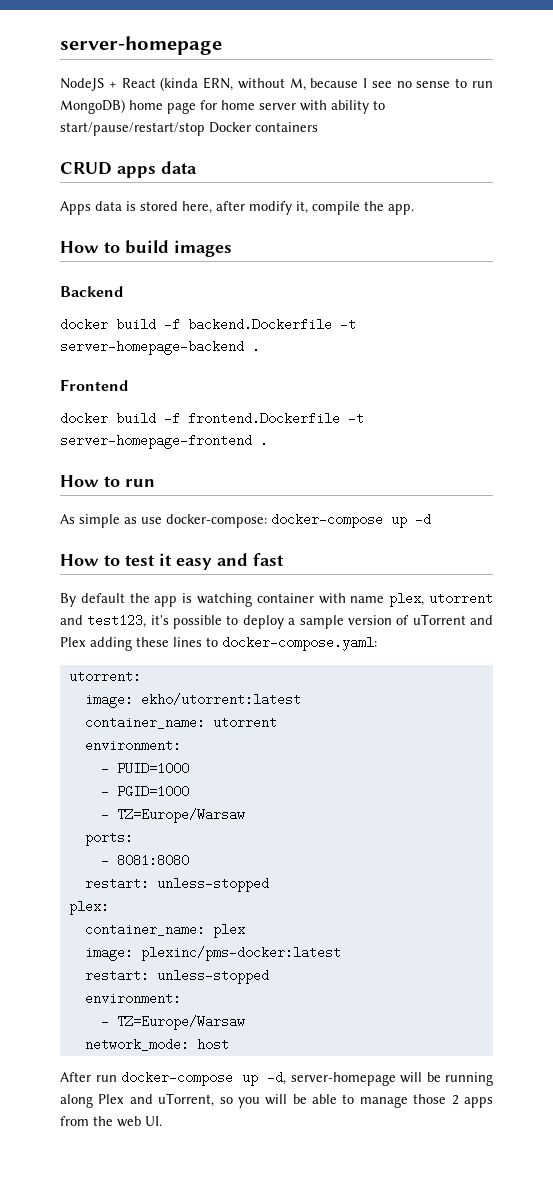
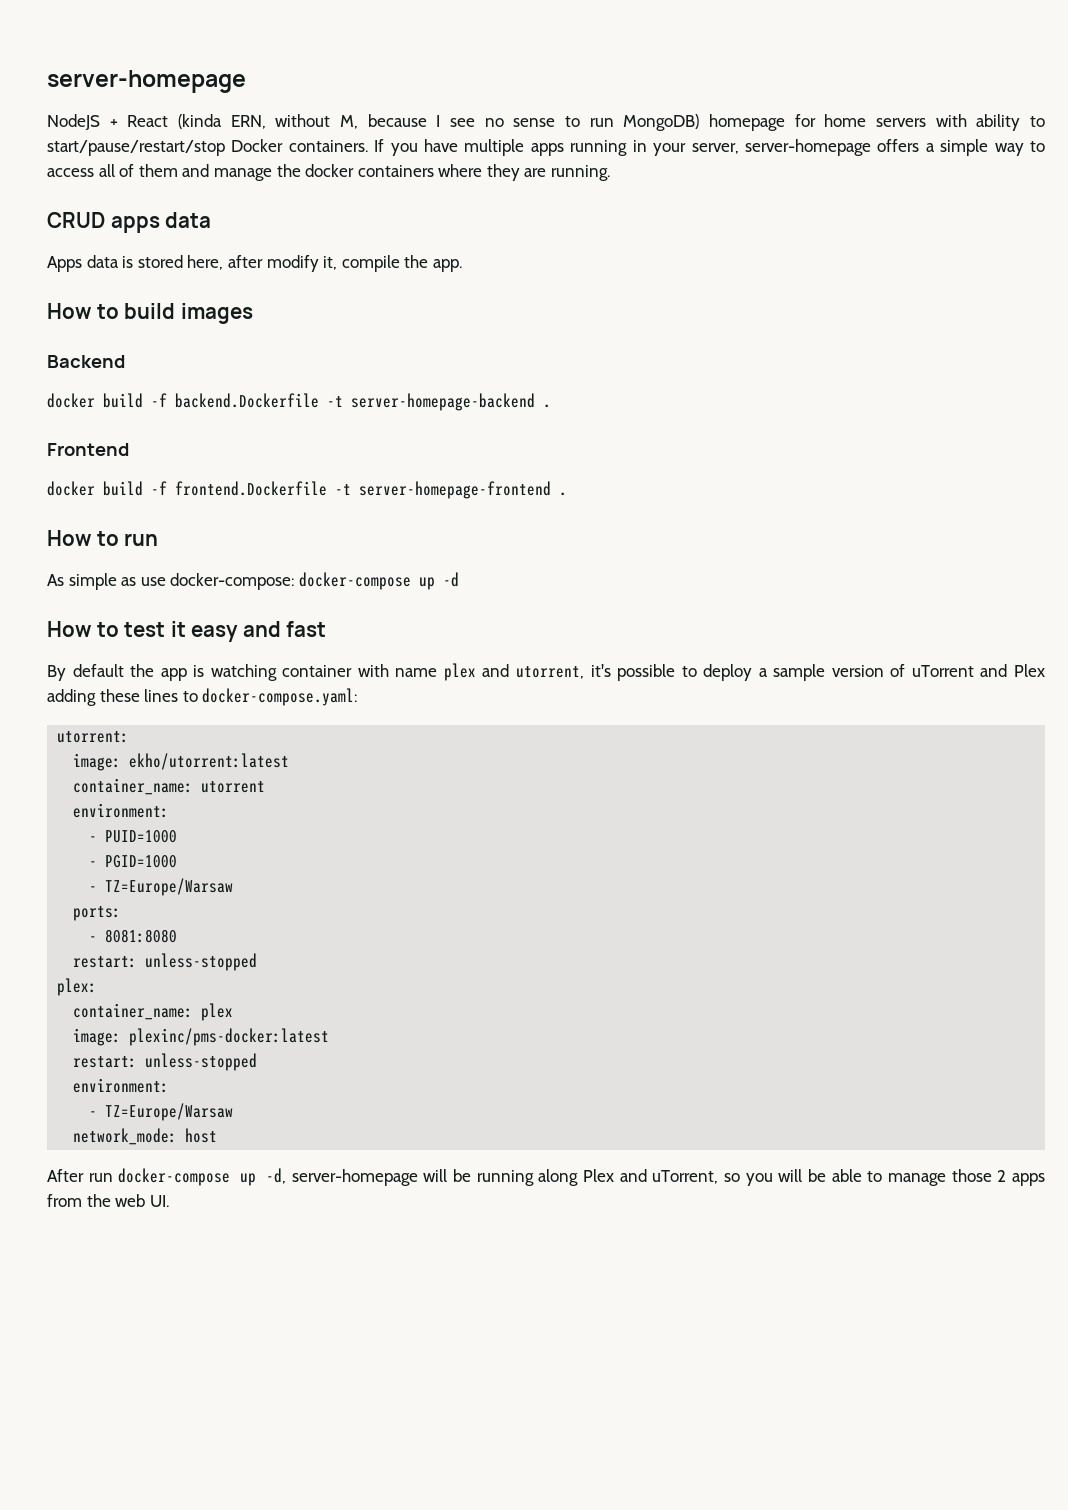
[129,100,196,114] home page -> [709,114,785,131] homepage
[259,103,296,110] server -> [875,118,926,127] servers
[255,122,318,132] containers -> [288,139,1045,156] [47,164,611,181] containers. If you have multiple apps running in your server, server-homepage offers a simple way to access all of them and manage the docker containers where they are running.
[389,592,494,607] [60,614,147,628] plex, utorrent and test123, -> [443,663,585,681] plex and utorrent,

